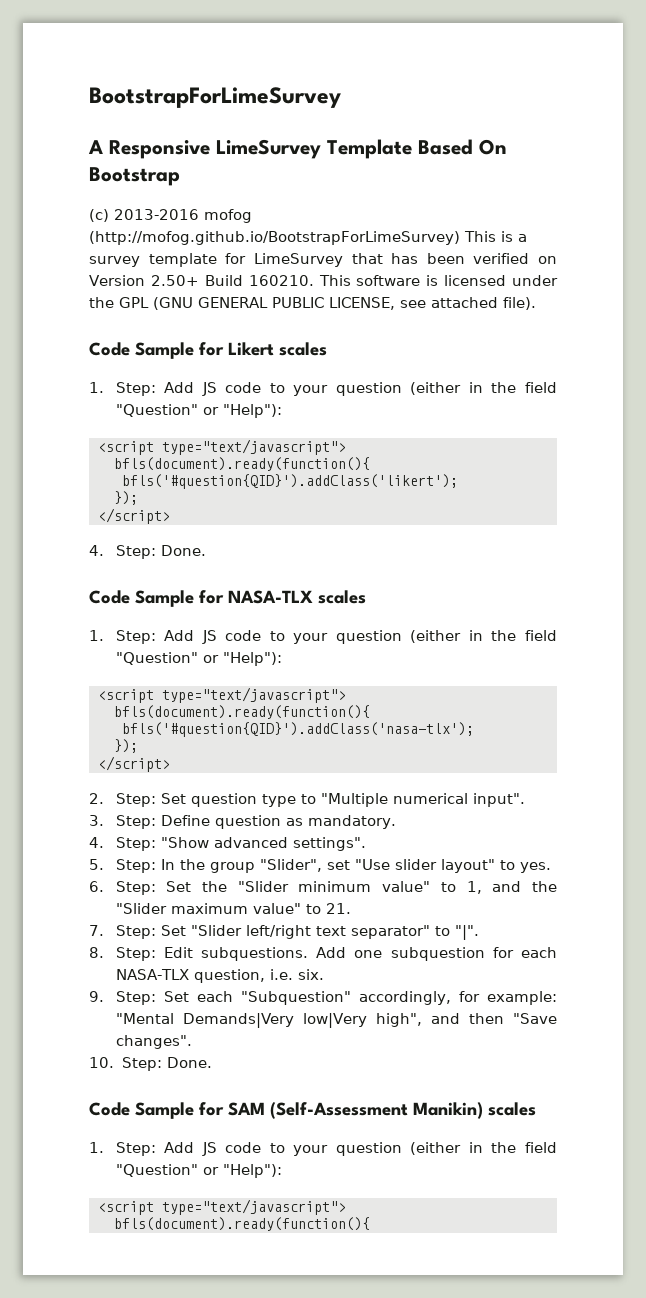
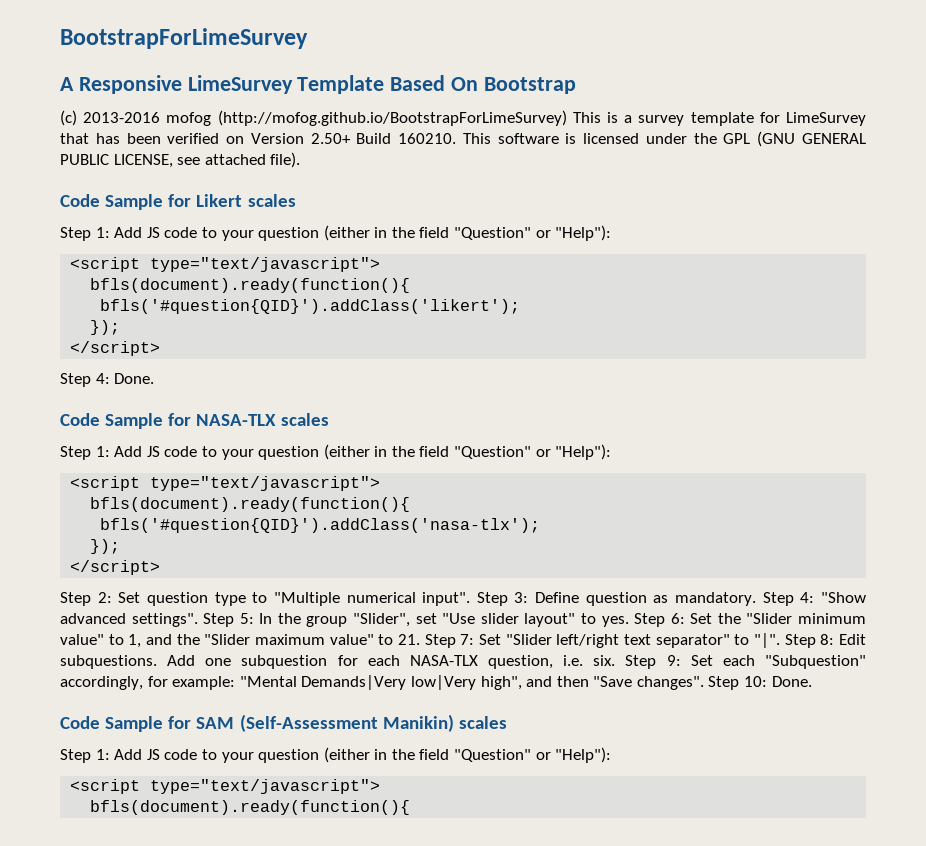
[89,382,156,396] 1. Step: -> [60,227,110,241] Step 1:
[89,545,156,559] 4. Step: -> [60,373,110,387] Step 4:
[89,630,156,644] 1. Step: -> [60,446,110,460] Step 1:
[89,793,156,807] 2. Step: -> [60,592,112,606] Step 2:
[89,815,156,829] // 3. Step: -> [476,592,529,606] Step 3:
[89,837,156,851] // 4. Step: -> [762,592,815,606] Step 4:
[89,859,156,873] // 5. Step: -> [203,613,254,627] Step 5:
[89,881,156,895] // 6. Step: -> [634,613,685,627] Step 6:
[89,925,156,939] // 7. Step: -> [424,634,475,648] Step 7:
[89,947,156,961] // 8. Step: -> [784,634,835,648] Step 8:
[89,991,156,1005] // 9. Step: -> [625,655,681,669] Step 9:
[89,1057,162,1071] // 10. Step: -> [708,676,768,690] Step 10:
[89,1142,156,1156] 1. Step: -> [60,749,110,763] Step 1:

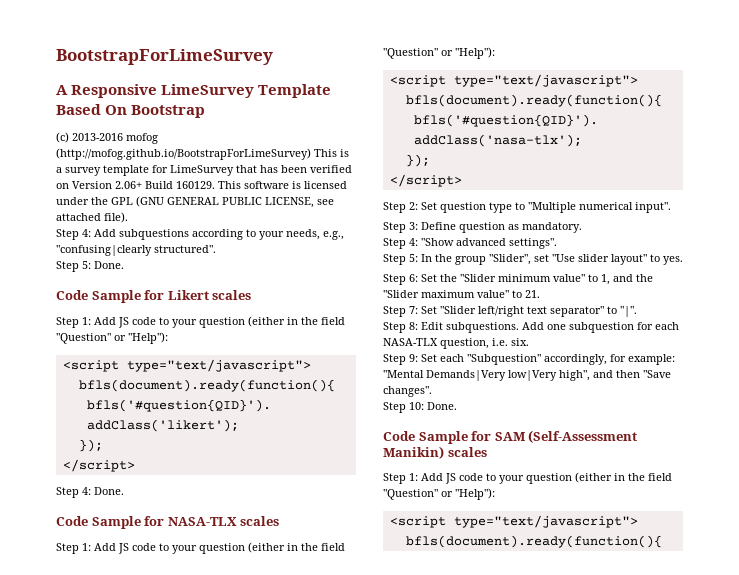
[310,133,457,144] 2.50+ Build 160210. -> [115,181,215,189] 2.06+ Build 160129.
(301, 160) none -> [56,229,344,240] [56,245,216,256] [56,261,124,272] // Step 4: Add subquestions according to your needs, e.g., "confusing|clearly structured". // Step 5: Done.
(471, 599) none -> (671, 207) //
(757, 599) none -> (582, 227) //
(198, 620) none -> (557, 243) //
(629, 621) none -> (683, 260) //
(421, 639) none -> (540, 294) //
(780, 640) none -> (637, 311) //
(616, 660) none -> (529, 342) //
(704, 683) none -> (432, 391) //

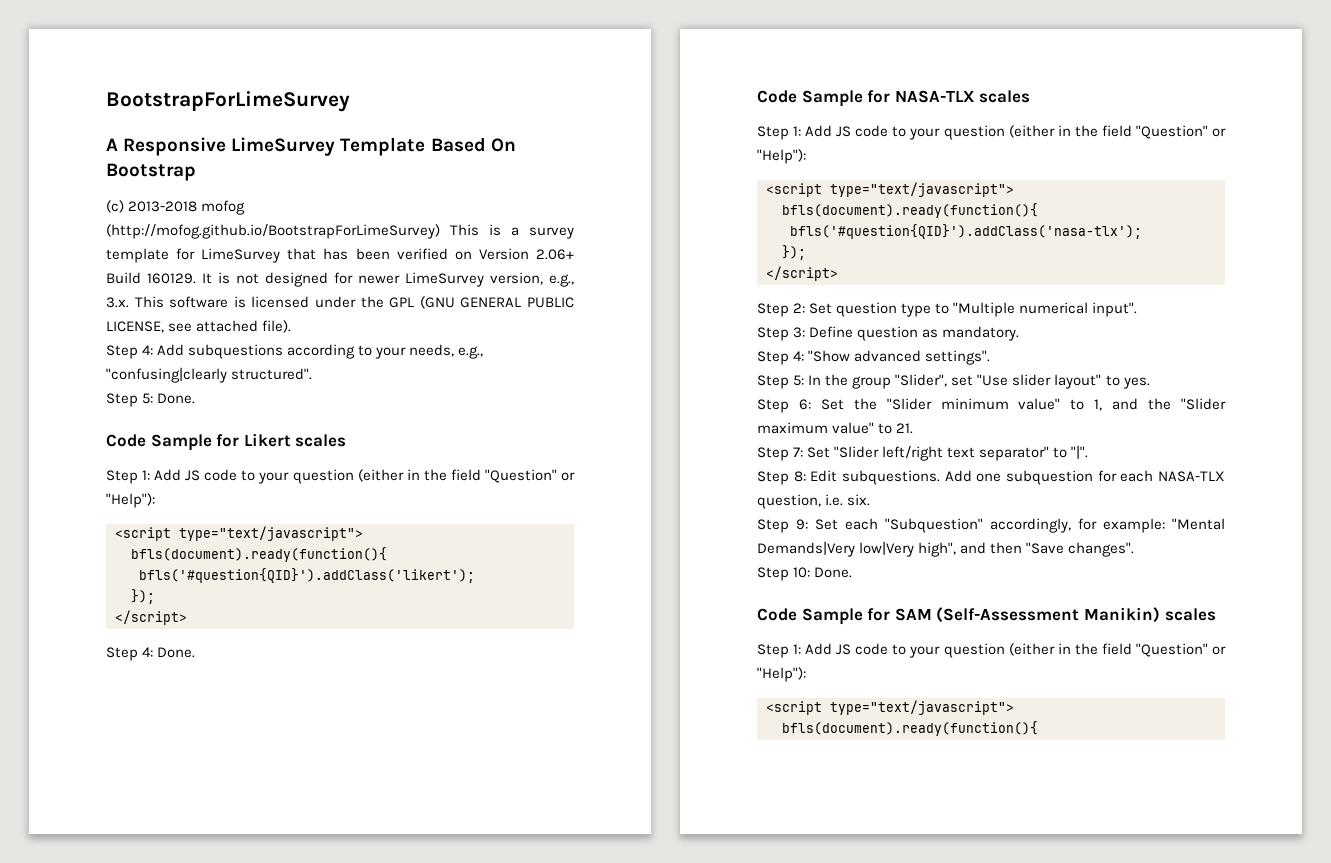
[72,133,123,141] 2013-2016 -> [128,201,198,212] 2013-2018
(215, 185) none -> [202,272,574,287] [106,297,129,308] It is not designed for newer LimeSurvey version, e.g., 3.x.

